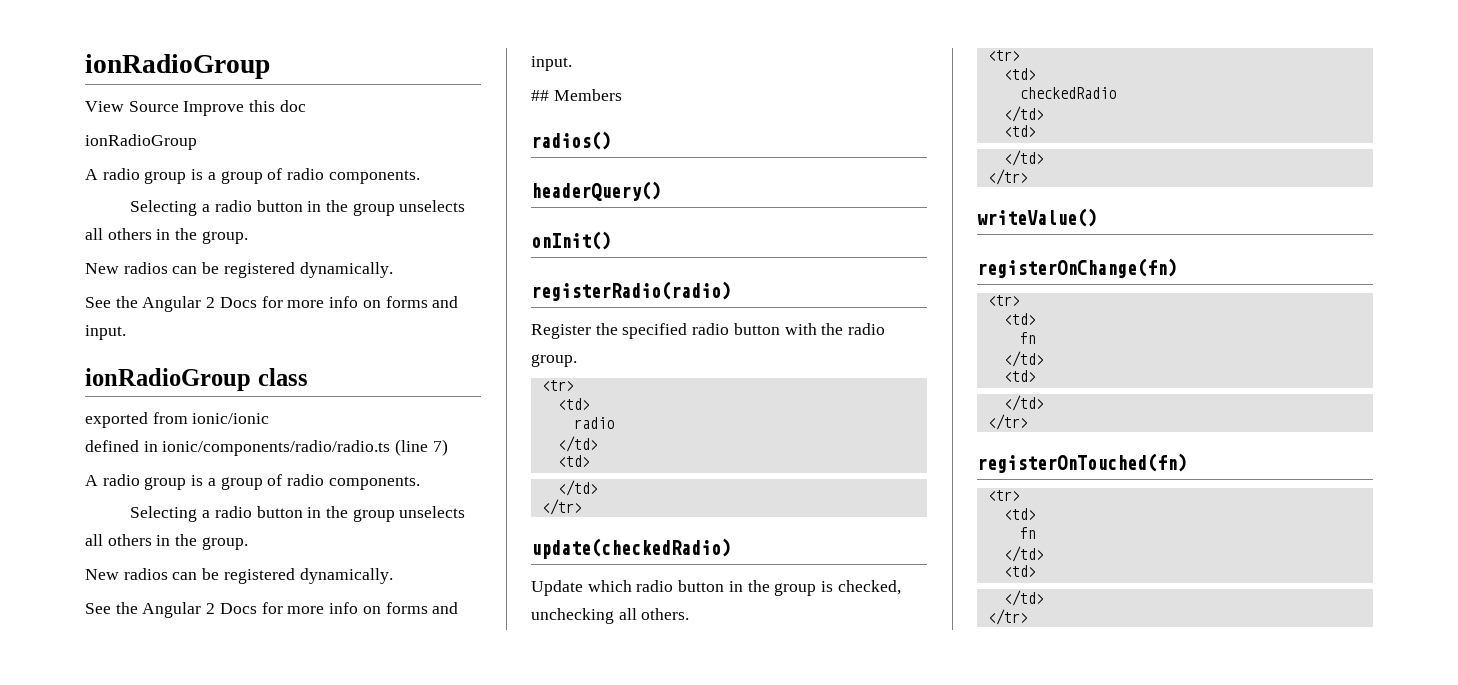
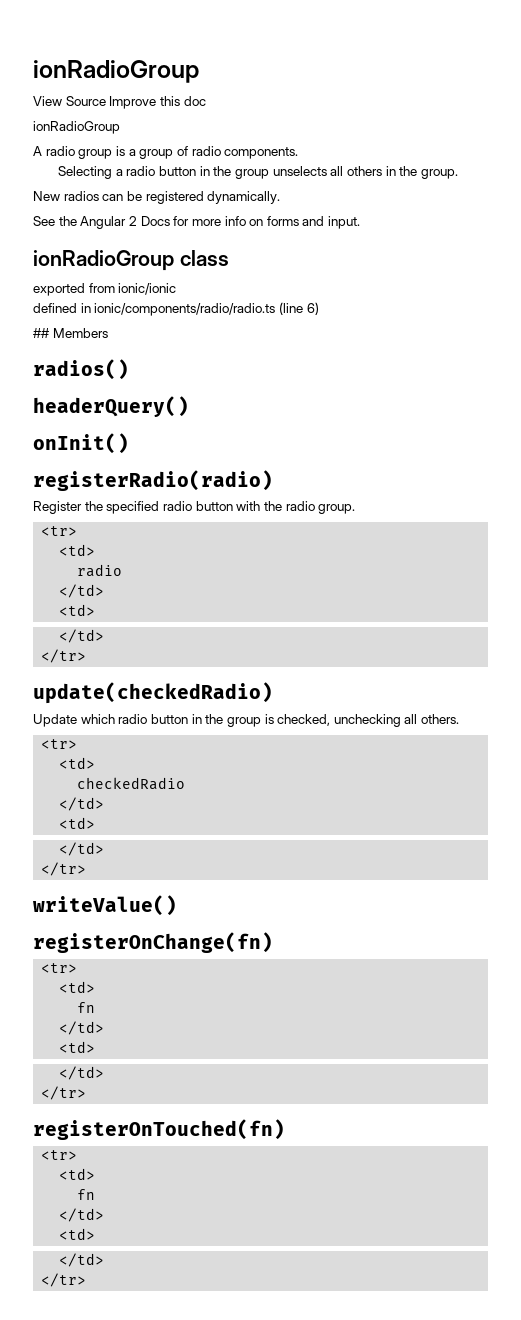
[432,439,448,456] [85,474,420,490] [130,506,466,522] [85,534,248,550] [85,568,393,584] [85,602,459,618] [531,56,572,71] 7) // A radio group is a group of radio components. // Selecting a radio button in the group unselects all others in the group. // New radios can be registered dynamically. // See the Angular 2 Docs for more info on forms and input. -> [306,302,319,315] 6)

